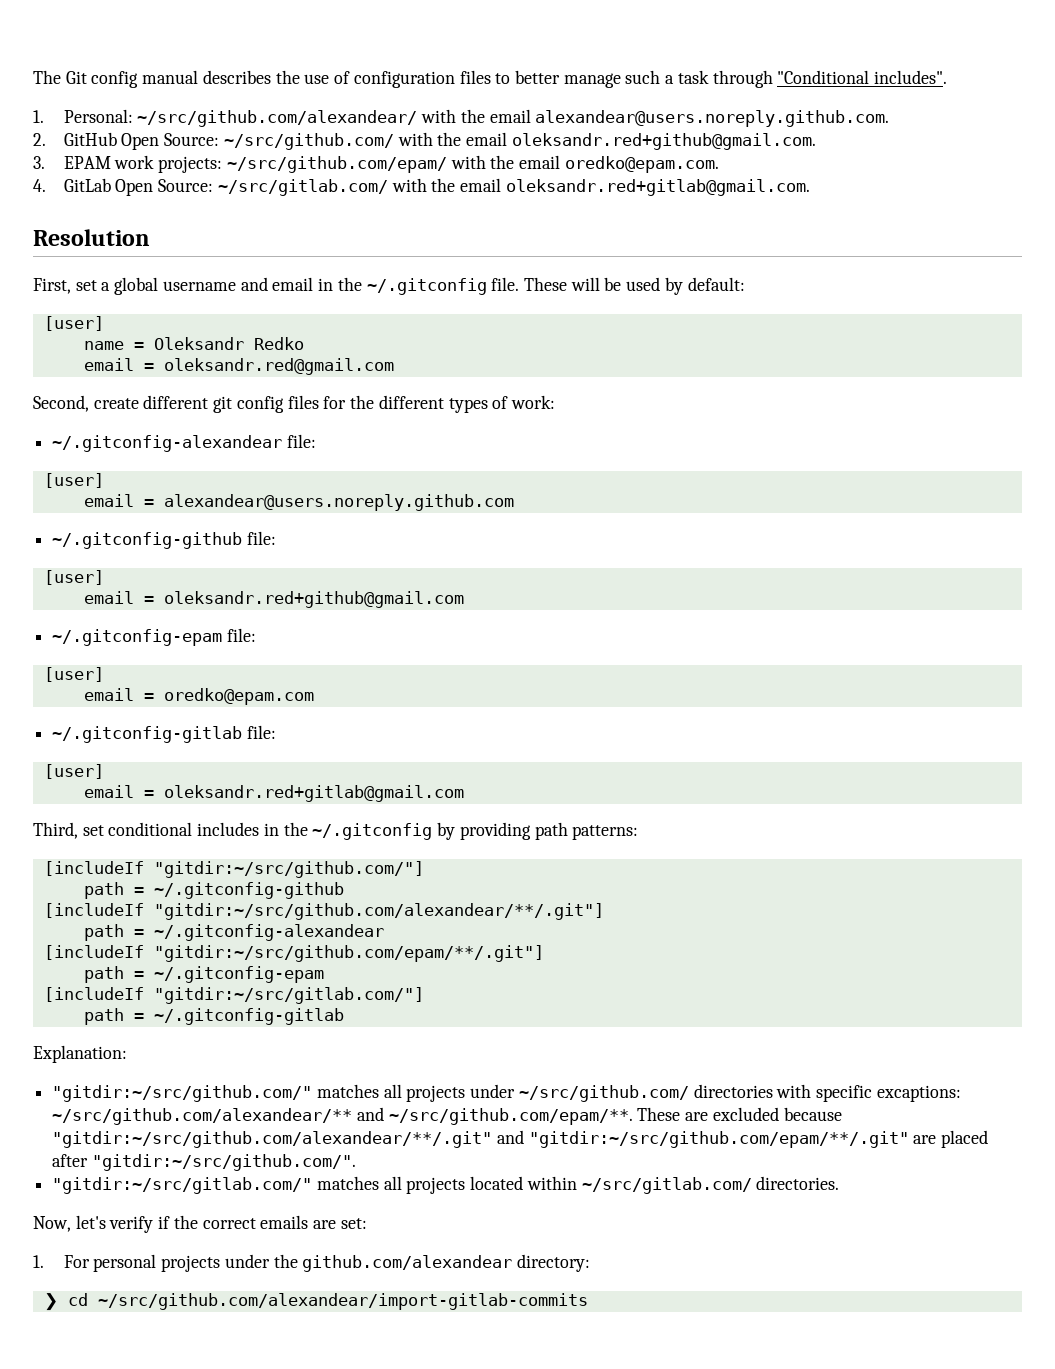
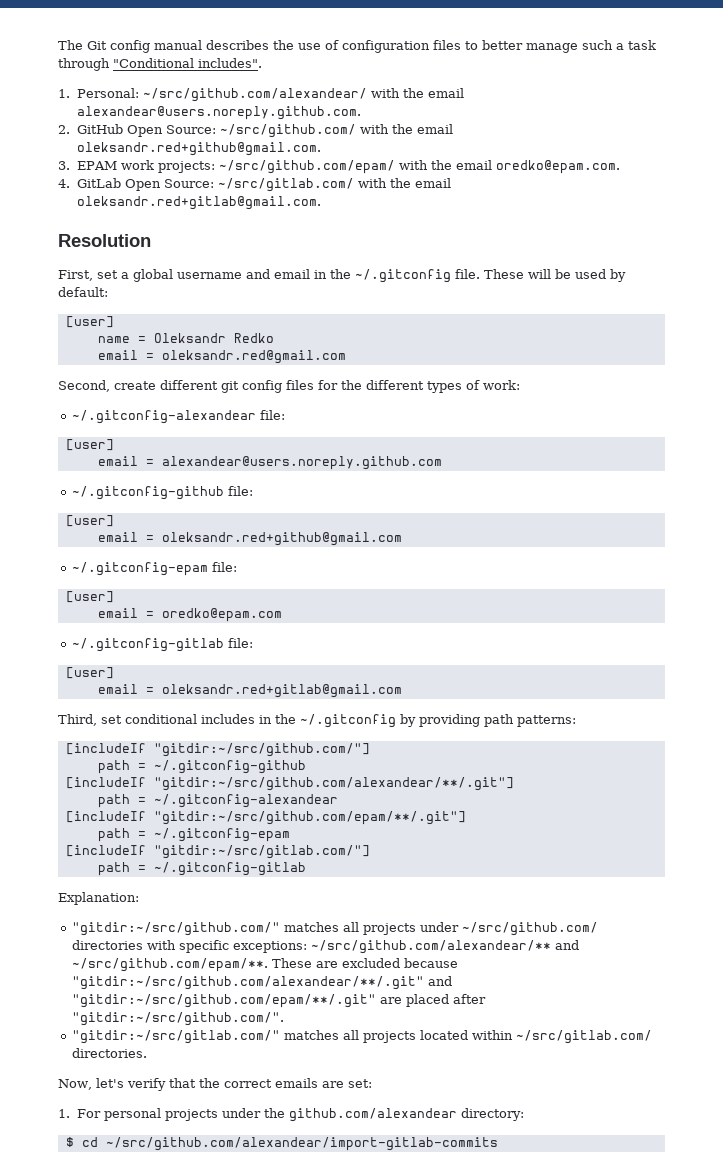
[876,1085,961,1102] excaptions: -> [233,941,308,953] exceptions:
[158,1216,171,1229] if -> [168,1078,196,1088] that
[43,1293,58,1311] ❯ -> [65,1137,74,1147] $

